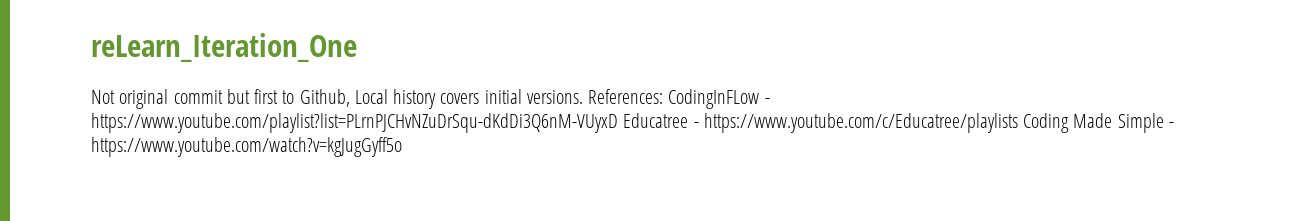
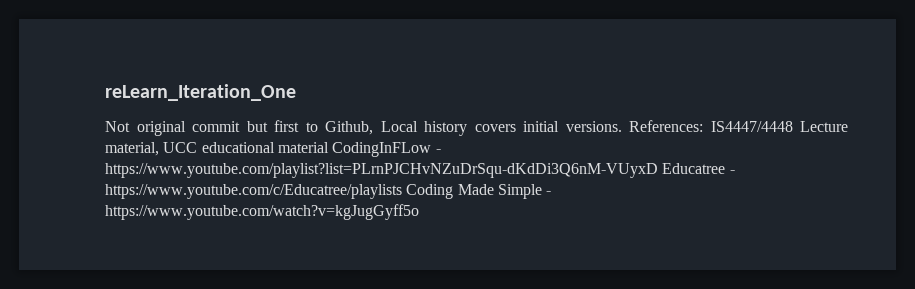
(664, 96) none -> [710,121,848,132] [105,142,329,156] IS4447/4448 Lecture material, UCC educational material

